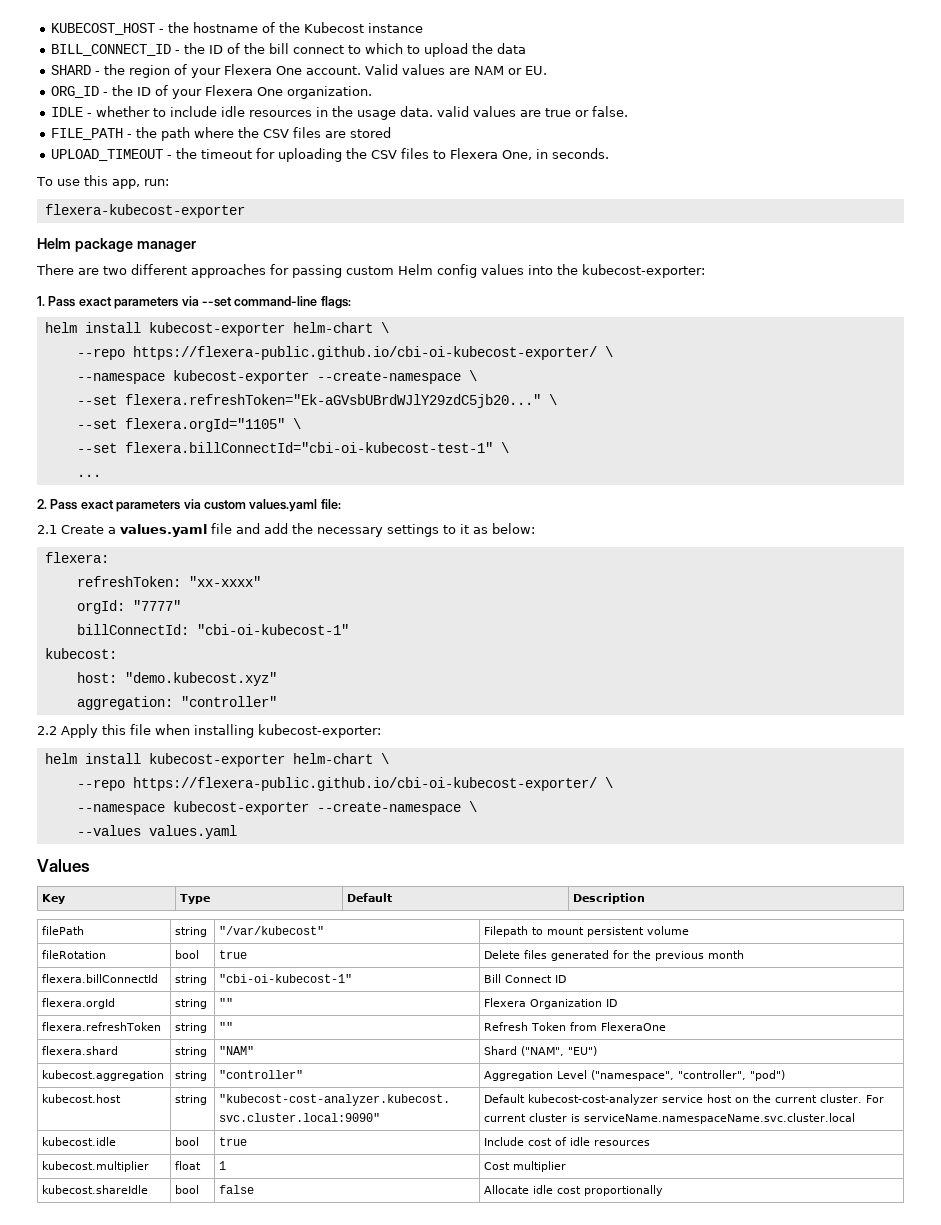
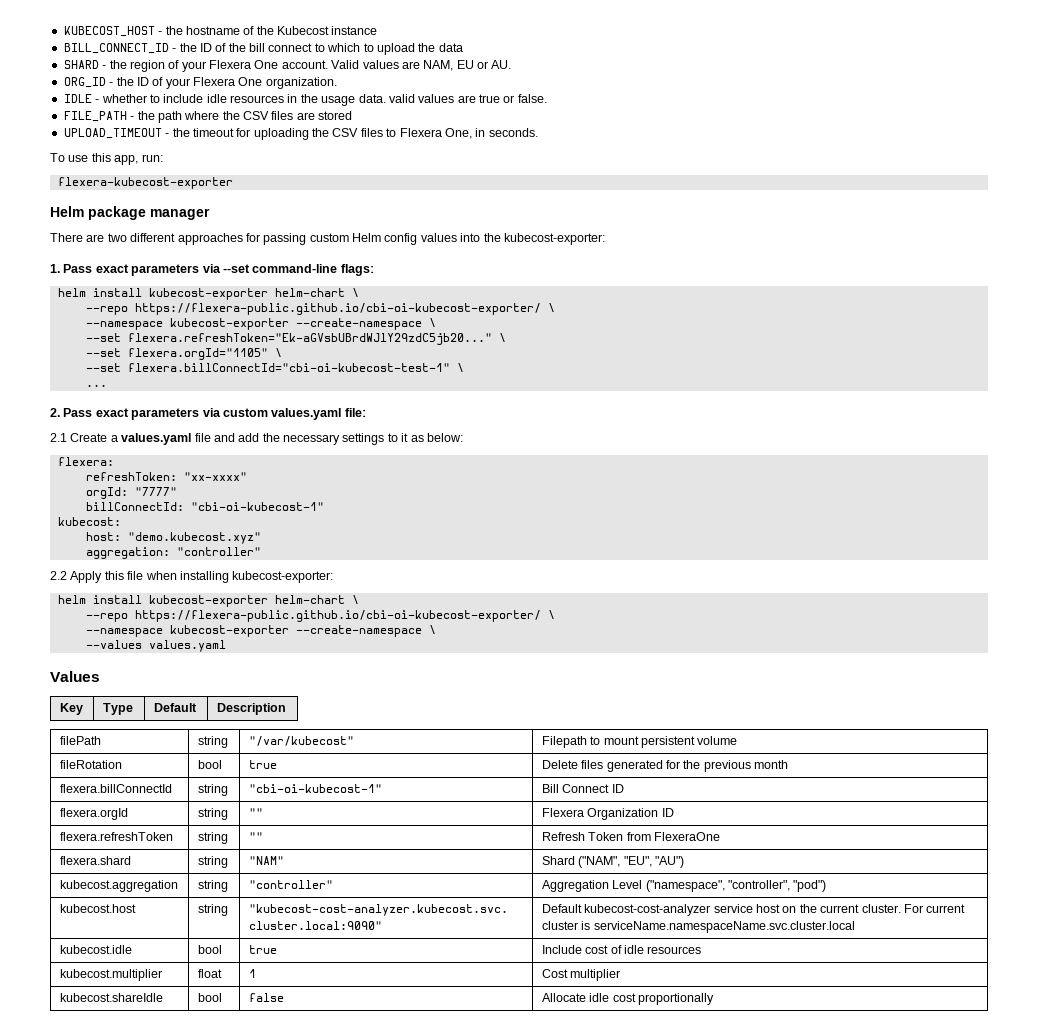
[473,66,547,75] NAM or EU. -> [423,60,512,71] NAM, EU or AU.
[568,1046,598,1056] "EU") -> [623,856,685,868] "EU", "AU")

